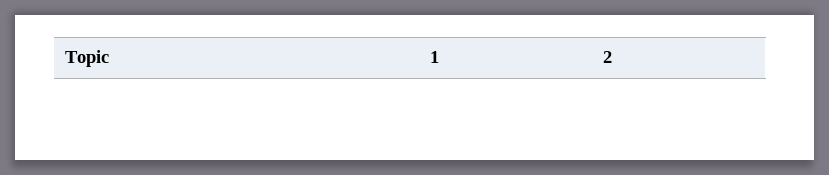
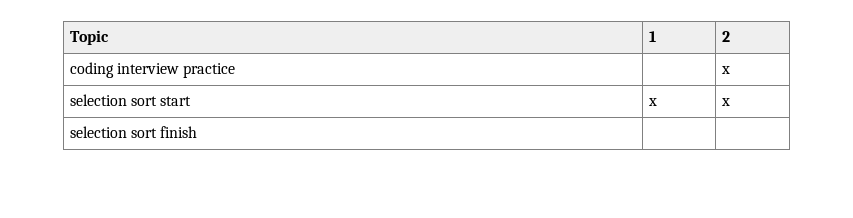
(612, 57) none -> [70,62,236,78] [721,66,731,74] [70,94,192,106] [648,98,658,106] [721,98,731,106] [70,126,198,138] // coding interview practice | | x // selection sort start | x | x // selection sort finish | |

